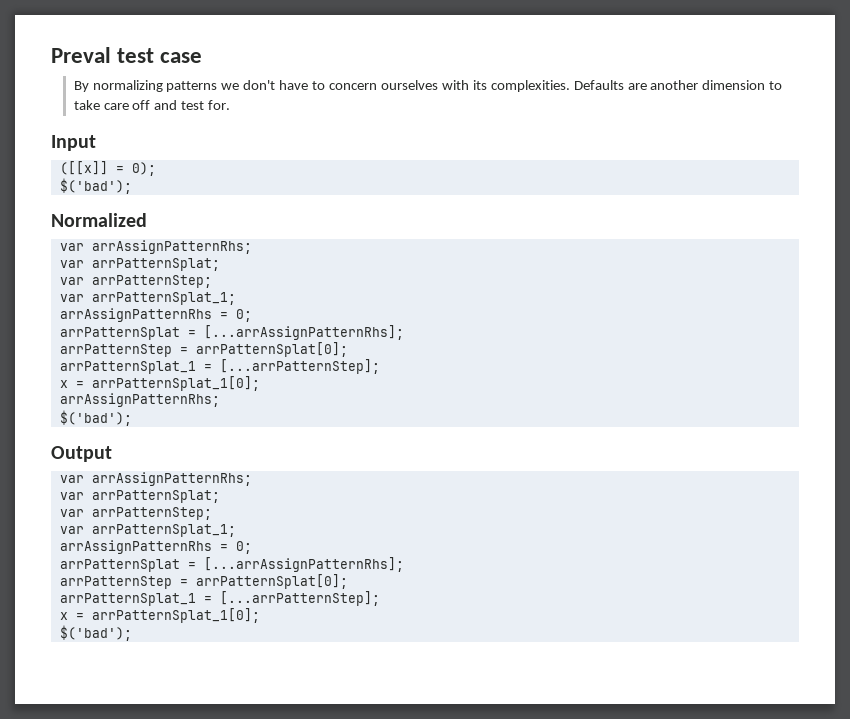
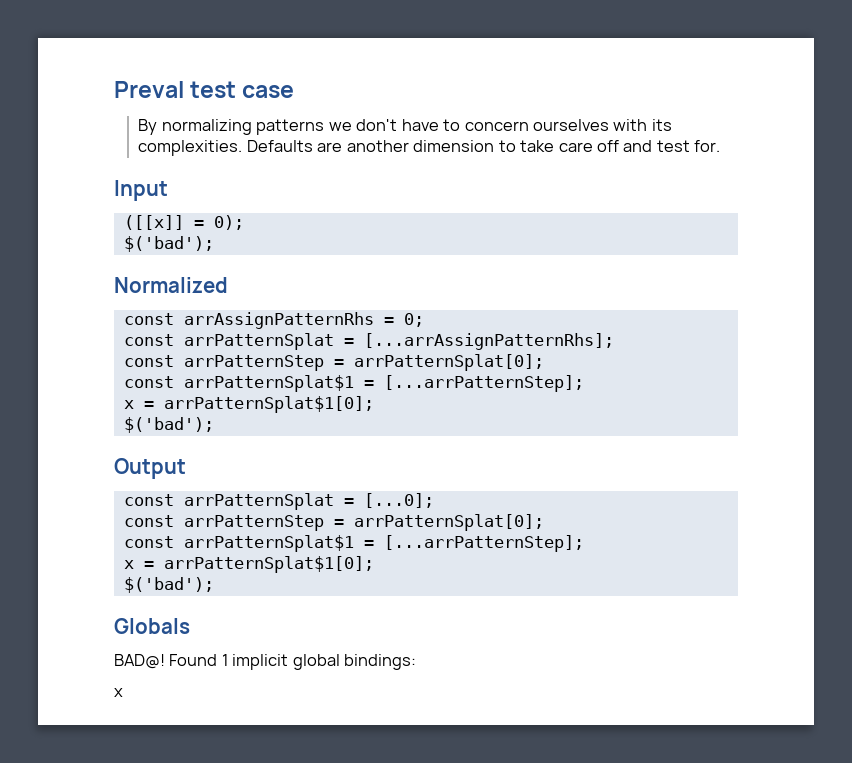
[59,240,252,254] [59,258,220,271] [59,275,212,288] [59,292,236,305] [59,308,252,322] [59,325,404,340] [59,342,348,357] [59,359,380,374] [59,376,260,391] [59,393,220,407] var arrAssignPatternRhs; // var arrPatternSplat; // var arrPatternStep; // var arrPatternSplat_1; // arrAssignPatternRhs = 0; // arrPatternSplat = [...arrAssignPatternRhs]; // arrPatternStep = arrPatternSplat[0]; // arrPatternSplat_1 = [...arrPatternStep]; // x = arrPatternSplat_1[0]; // arrAssignPatternRhs; -> [123,312,424,329] [123,333,614,350] [123,354,544,371] [123,375,584,392] [123,396,374,413] const arrAssignPatternRhs = 0; // const arrPatternSplat = [...arrAssignPatternRhs]; // const arrPatternStep = arrPatternSplat[0]; // const arrPatternSplat$1 = [...arrPatternStep]; // x = arrPatternSplat$1[0];
[59,472,252,486] [59,490,220,503] [59,507,212,520] [59,524,236,537] [59,540,252,554] [59,557,404,572] [59,574,348,589] [59,591,380,606] [59,608,260,623] [59,625,132,641] var arrAssignPatternRhs; // var arrPatternSplat; // var arrPatternStep; // var arrPatternSplat_1; // arrAssignPatternRhs = 0; // arrPatternSplat = [...arrAssignPatternRhs]; // arrPatternStep = arrPatternSplat[0]; // arrPatternSplat_1 = [...arrPatternStep]; // x = arrPatternSplat_1[0]; // $('bad'); -> [123,493,434,510] [123,514,544,531] [123,535,584,552] [123,556,374,573] [123,577,214,593] [114,618,190,634] [114,654,417,670] [114,688,123,697] const arrPatternSplat = [...0]; // const arrPatternStep = arrPatternSplat[0]; // const arrPatternSplat$1 = [...arrPatternStep]; // x = arrPatternSplat$1[0]; // $('bad'); // Globals // BAD@! Found 1 implicit global bindings: // x

